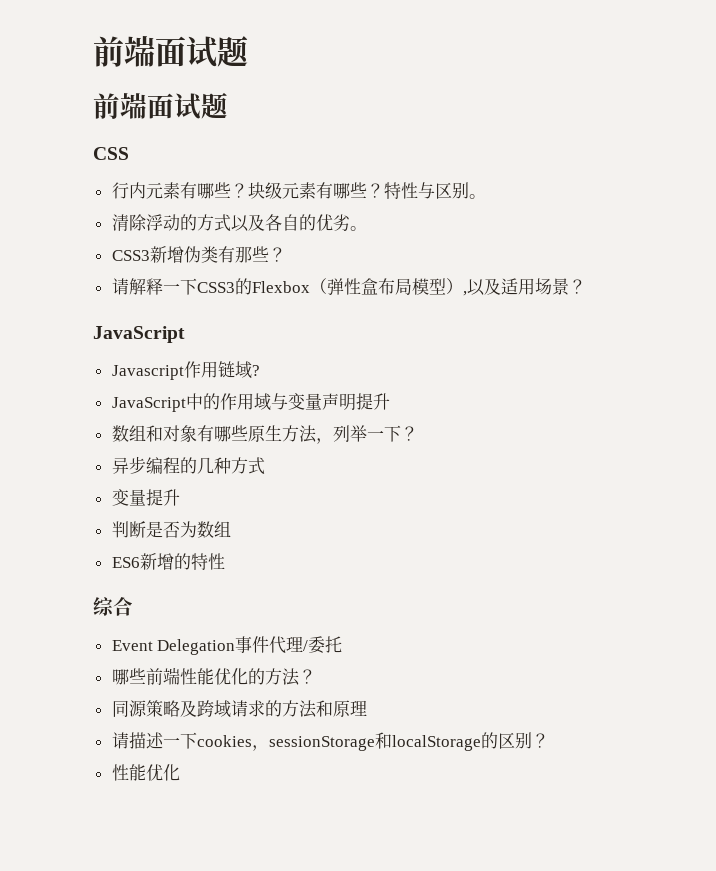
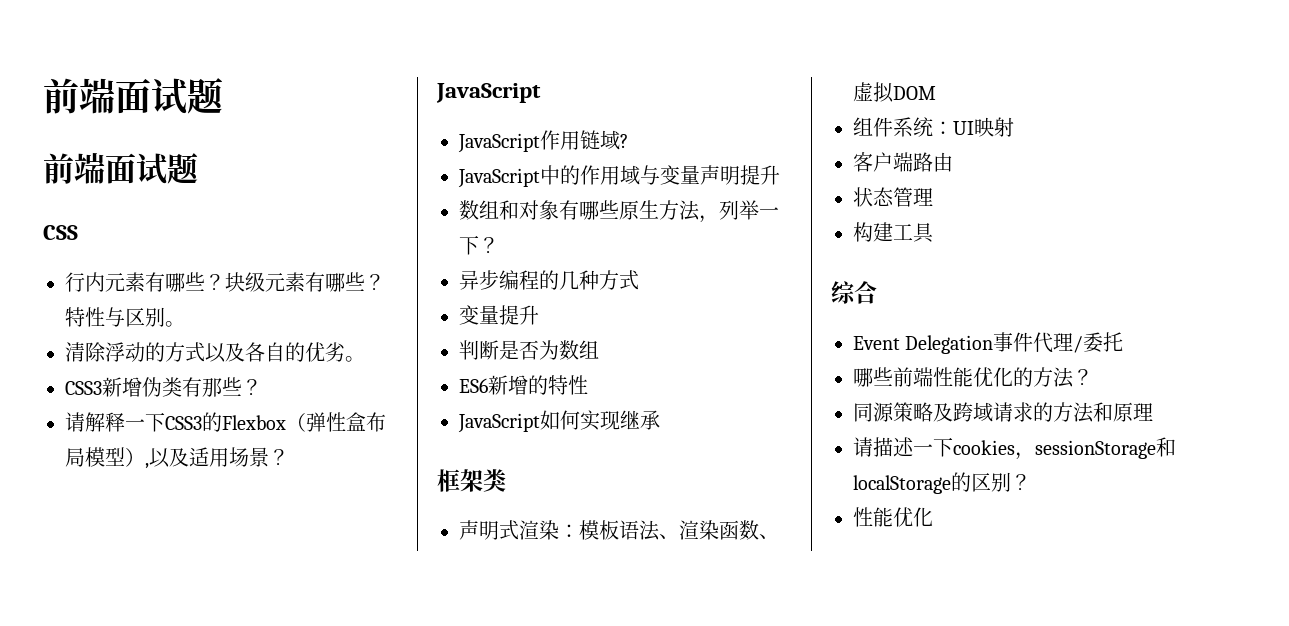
[111,365,184,380] Javascript -> [458,133,540,153] JavaScript
(225, 561) none -> [458,410,660,433] [437,469,506,492] [459,520,779,541] [853,82,936,103] [853,117,1014,137] [853,152,953,172] [853,187,933,207] [853,222,934,243] // JavaScript如何实现继承 // 框架类 // 声明式渲染：模板语法、渲染函数、虚拟DOM // 组件系统：UI映射 // 客户端路由 // 状态管理 // 构建工具

